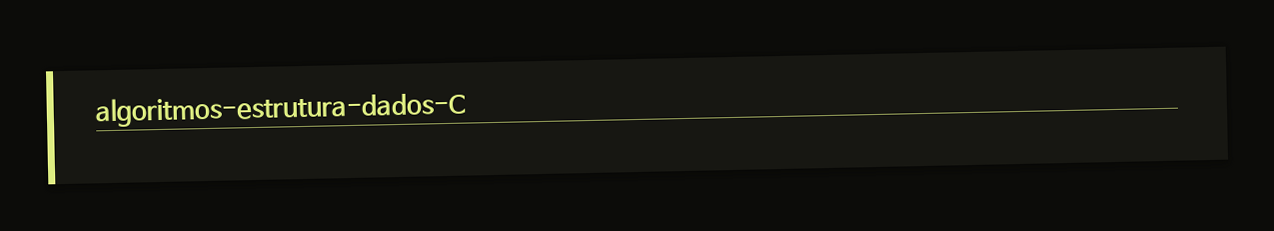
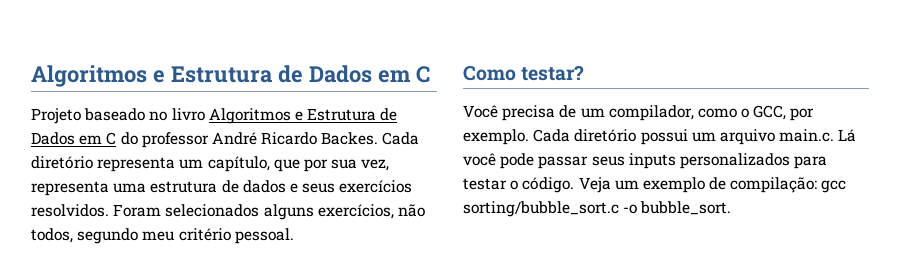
[95,91,467,128] algoritmos-estrutura-dados-C -> [31,65,430,87] [31,108,398,124] [31,132,420,148] [31,156,390,172] [31,180,413,196] [31,204,425,220] [31,228,294,244] [463,65,585,81] [463,105,815,121] [463,129,857,145] [463,153,828,169] [463,177,847,193] [463,201,732,217] Algoritmos e Estrutura de Dados em C // Projeto baseado no livro Algoritmos e Estrutura de Dados em C do professor André Ricardo Backes. Cada diretório representa um capítulo, que por sua vez, representa uma estrutura de dados e seus exercícios resolvidos. Foram selecionados alguns exercícios, não todos, segundo meu critério pessoal. // Como testar? // Você precisa de um compilador, como o GCC, por exemplo. Cada diretório possui um arquivo main.c. Lá você pode passar seus inputs personalizados para testar o código. Veja um exemplo de compilação: gcc sorting/bubble_sort.c -o bubble_sort.

